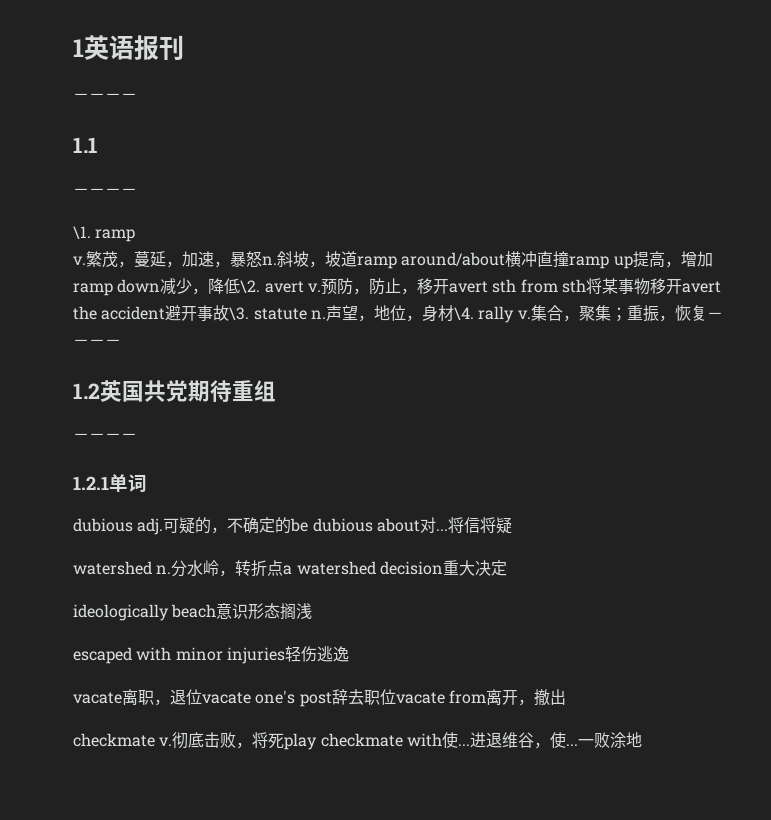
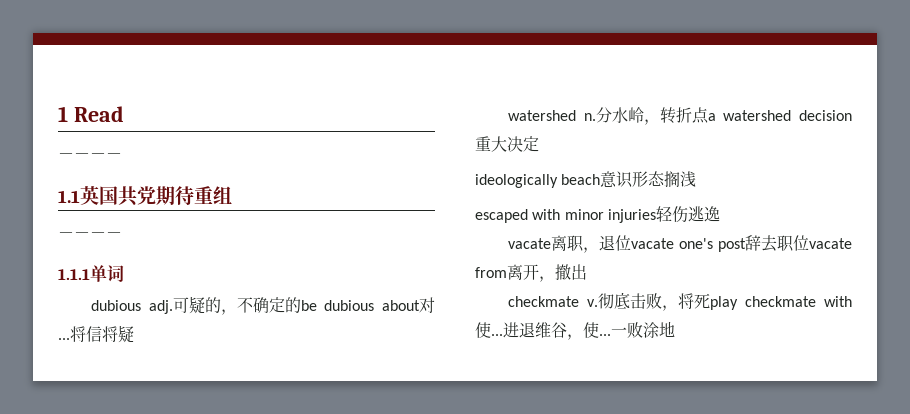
[84,35,184,61] 英语报刊 -> [73,106,124,122] Read
[73,188,137,195] [73,226,136,242] [73,251,713,269] [73,278,721,296] [73,305,723,323] [73,339,121,346] [73,383,100,399] // －－－－ // \1. ramp // v.繁茂，蔓延，加速，暴怒n.斜坡，坡道ramp around/about横冲直撞ramp up提高，增加ramp down减少，降低\2. avert v.预防，防止，移开avert sth from sth将某事物移开avert the accident避开事故\3. statute n.声望，地位，身材\4. rally v.集合，聚集；重振，恢复－－－－ // 1.2 -> (80, 196) none
[73,476,109,490] 1.2.1 -> [58,269,90,280] 1.1.1

